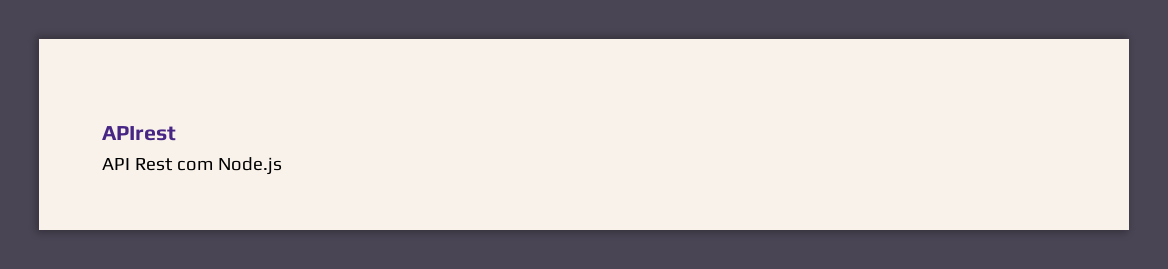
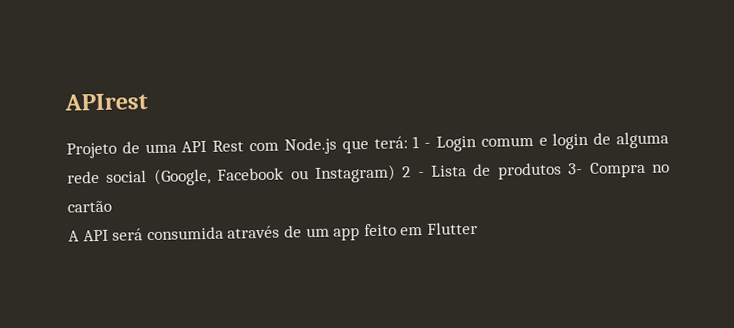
(176, 133) none -> [66,141,177,159] Projeto de uma
(282, 166) none -> [341,131,669,154] [67,161,670,186] [67,200,112,213] [68,221,478,242] que terá: 1 - Login comum e login de alguma rede social (Google, Facebook ou Instagram) 2 - Lista de produtos 3- Compra no cartão // A API será consumida através de um app feito em Flutter

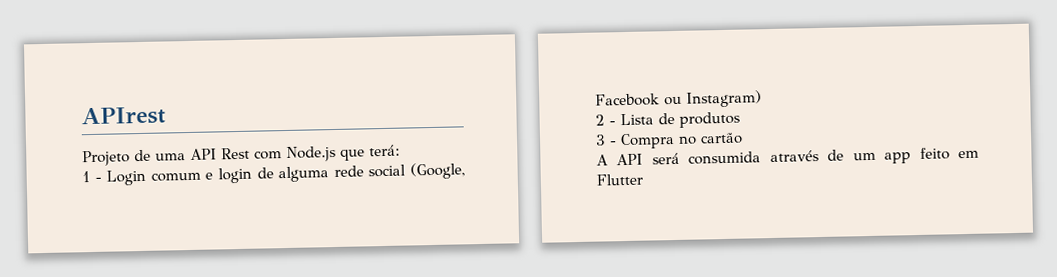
(408, 142) none -> (400, 150) //
(396, 173) none -> (762, 99) //
[568,163,584,175] 3- -> [595,134,617,146] // 3 -

